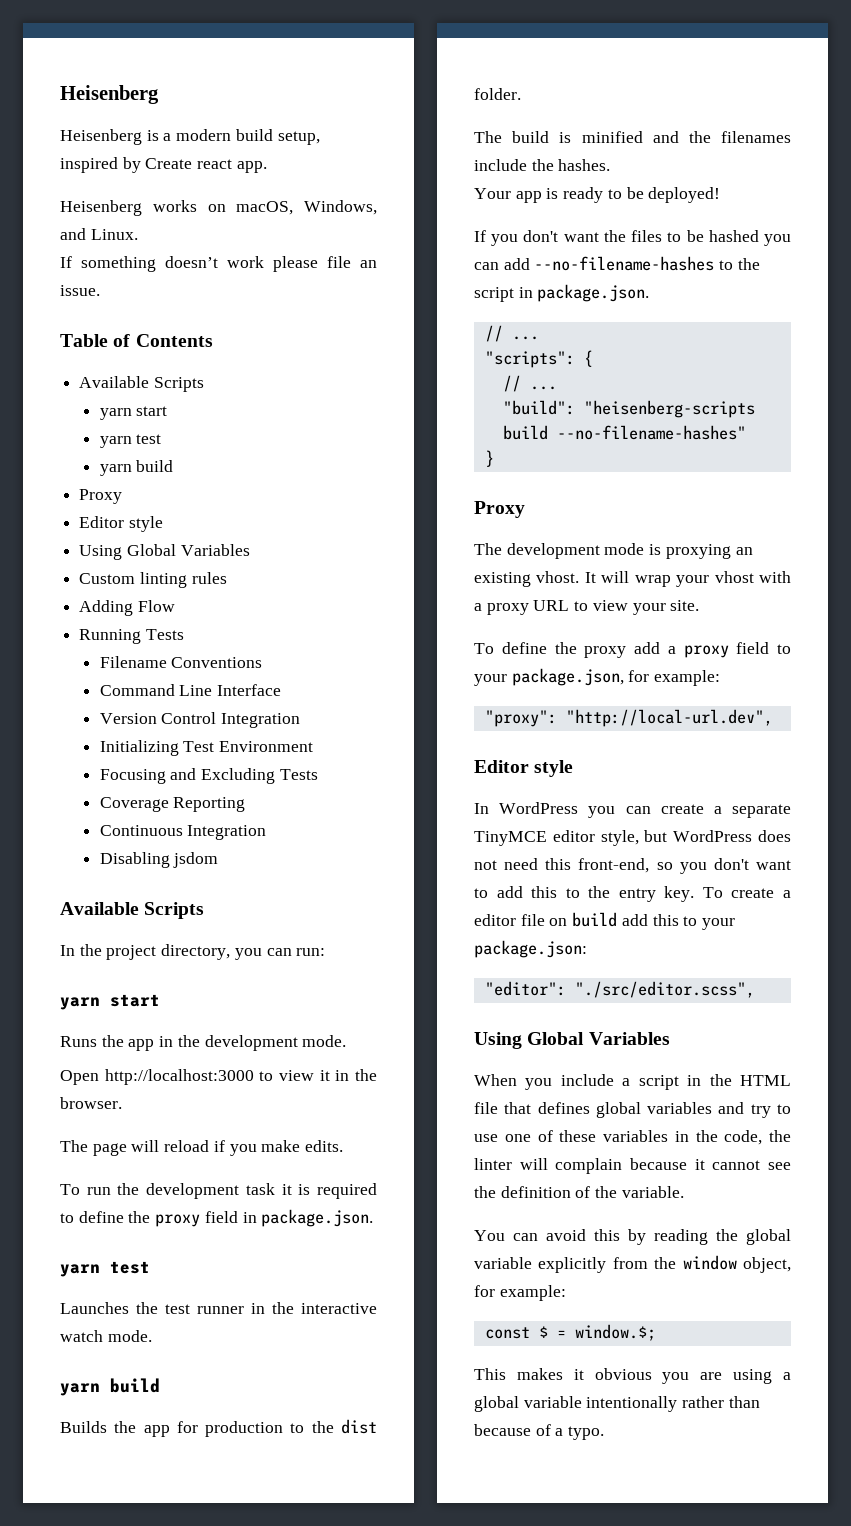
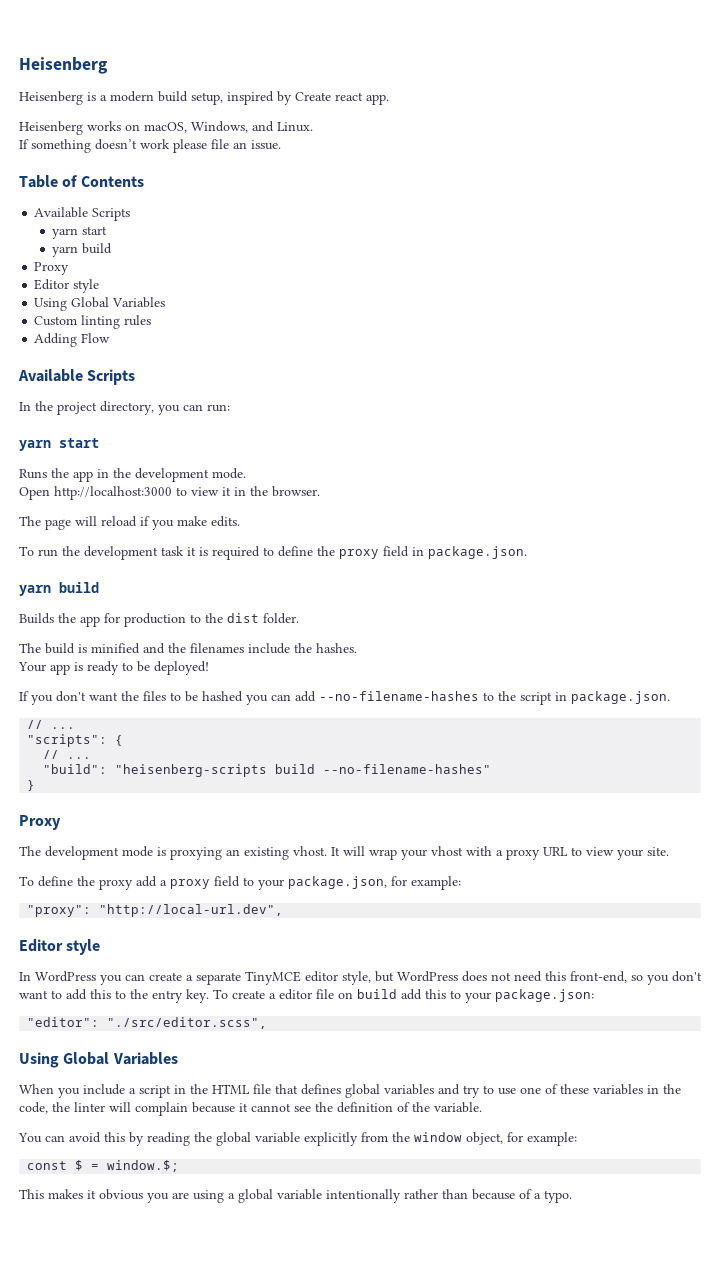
[99,434,162,448] // yarn test -> (108, 230) none
[79,629,184,644] [99,656,263,668] [99,684,282,696] [99,712,301,728] [99,740,314,756] [99,768,318,784] [99,797,246,812] [99,825,267,840] [99,852,219,868] // Running Tests // Filename Conventions // Command Line Interface // Version Control Integration // Initializing Test Environment // Focusing and Excluding Tests // Coverage Reporting // Continuous Integration // Disabling jsdom -> (111, 338) none
[60,1261,150,1277] [60,1302,377,1314] [60,1330,152,1342] // yarn test // Launches the test runner in the interactive watch mode. -> (527, 552) none

